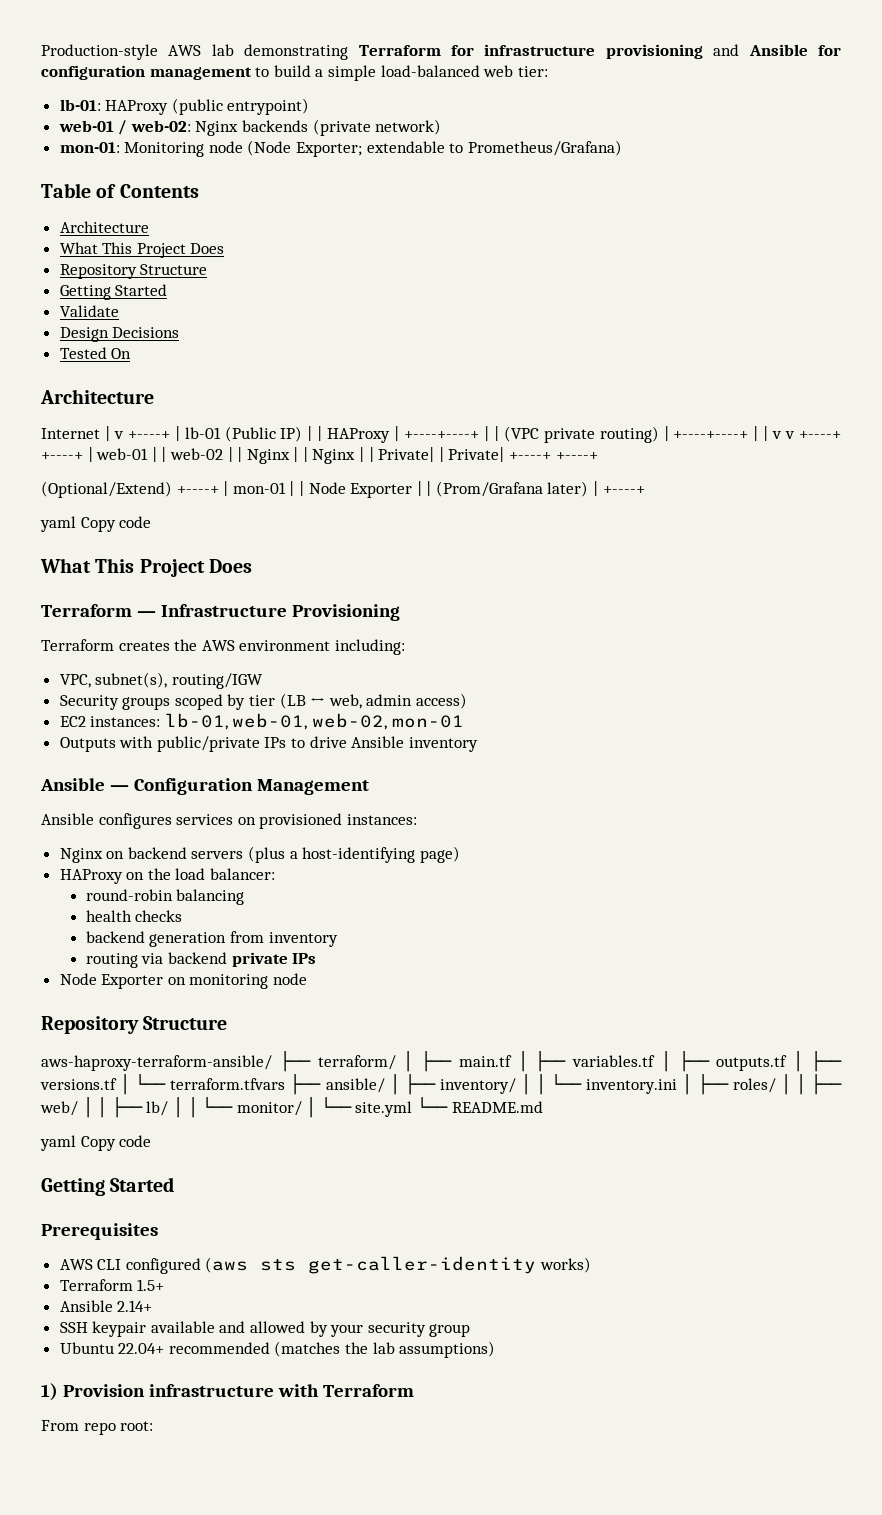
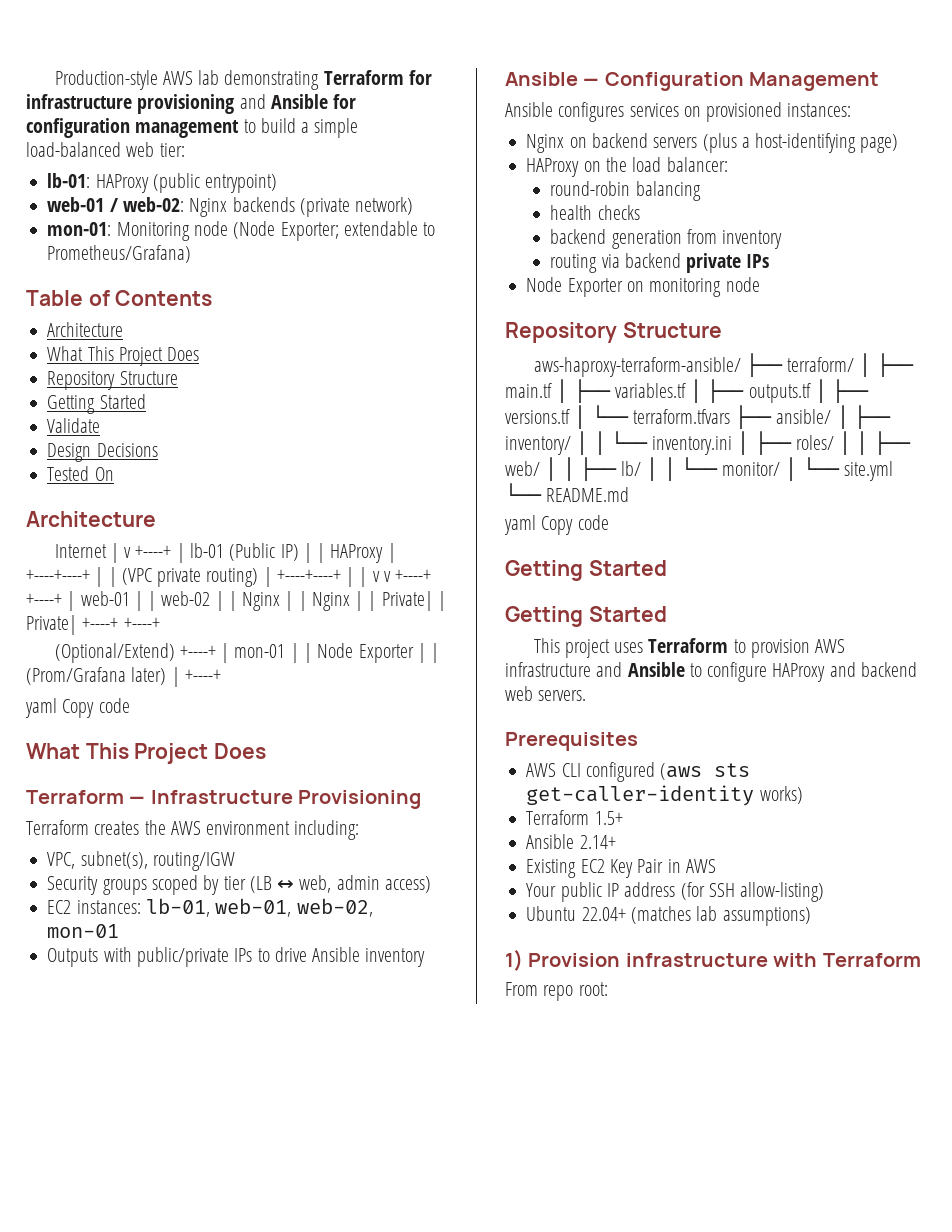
(175, 1184) none -> [505,606,667,627] [533,638,846,658] [505,662,917,682] [505,686,587,701] // Getting Started // This project uses Terraform to provision AWS infrastructure and Ansible to configure HAProxy and backend web servers.
[59,1321,471,1337] SSH keypair available and allowed by your security group -> [526,859,716,878] [526,882,825,902] Existing EC2 Key Pair in AWS // Your public IP address (for SSH allow-listing)
[168,1341,369,1357] recommended (matches the -> [630,906,691,924] (matches

